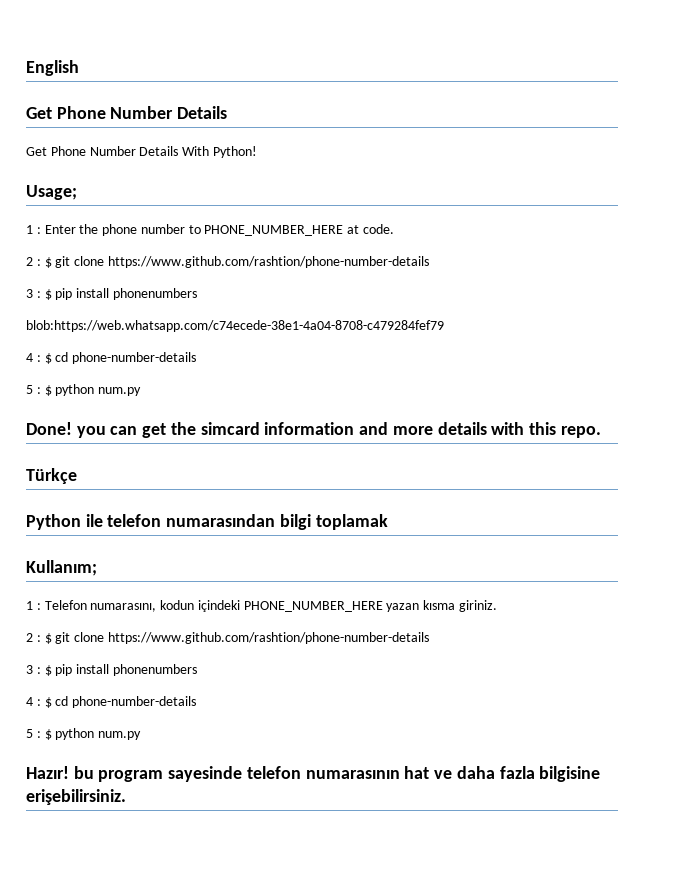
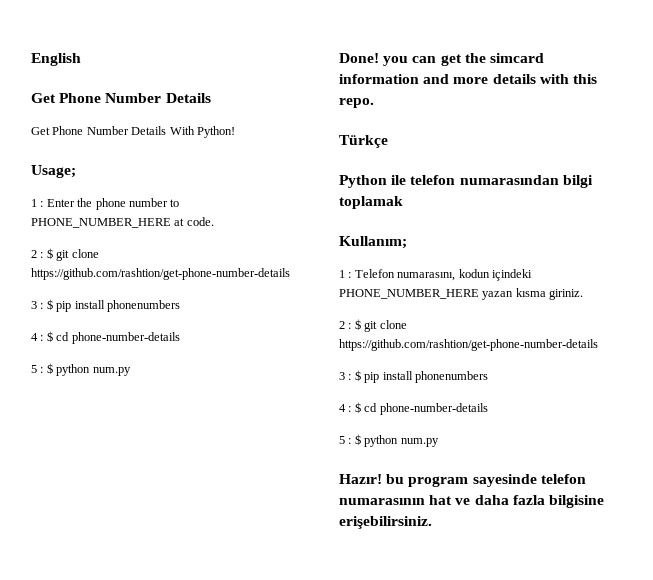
[107,256,429,268] [26,288,197,300] [26,320,444,332] https://www.github.com/rashtion/phone-number-details // 3 : $ pip install phonenumbers // blob:https://web.whatsapp.com/c74ecede-38e1-4a04-8708-c479284fef79 -> [31,268,290,280] [31,299,180,312] https://github.com/rashtion/get-phone-number-details // 3 : $ pip install phonenumbers
[107,632,429,644] https://www.github.com/rashtion/phone-number-details -> [339,339,598,351] https://github.com/rashtion/get-phone-number-details

